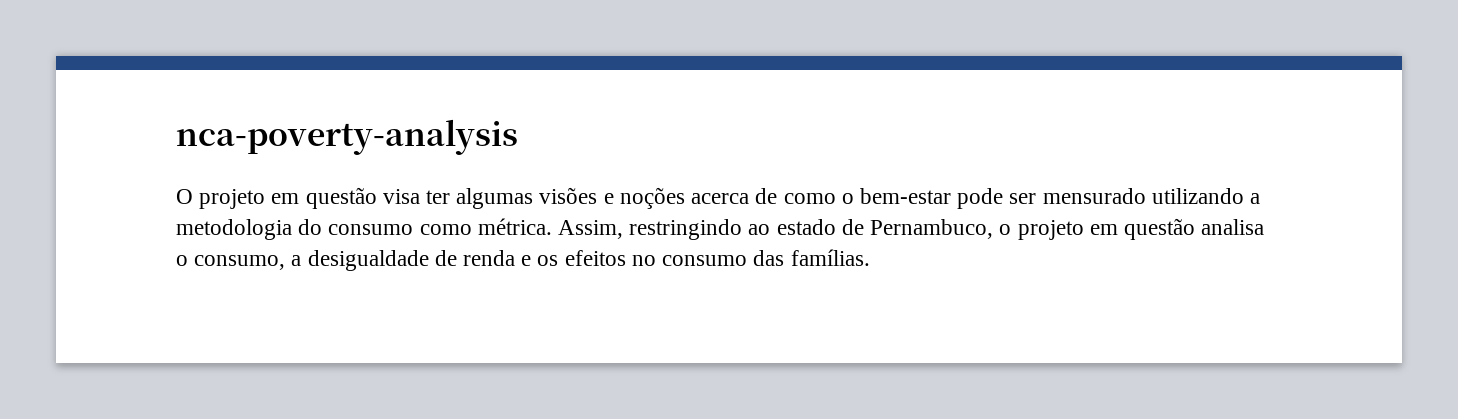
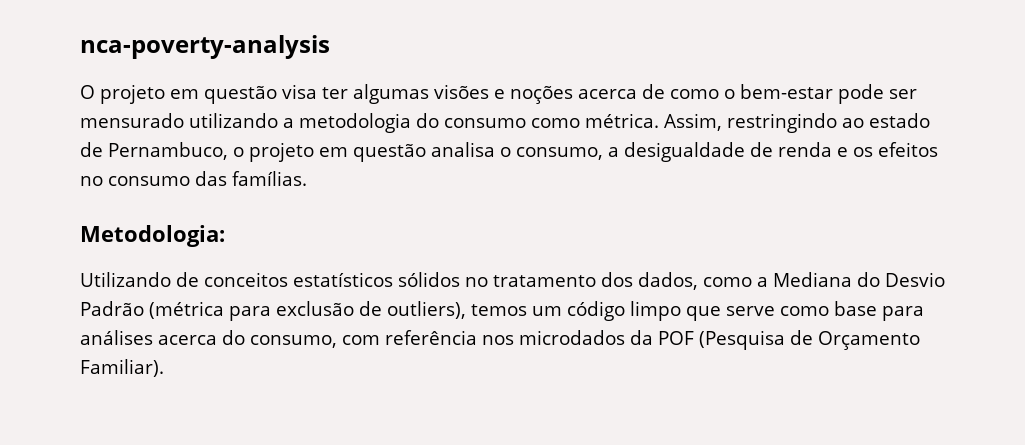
(870, 257) none -> [80,225,225,247] [80,272,945,290] [80,301,924,321] [80,330,920,350] [80,359,164,377] // Metodologia: // Utilizando de conceitos estatísticos sólidos no tratamento dos dados, como a Mediana do Desvio Padrão (métrica para exclusão de outliers), temos um código limpo que serve como base para análises acerca do consumo, com referência nos microdados da POF (Pesquisa de Orçamento Familiar).

